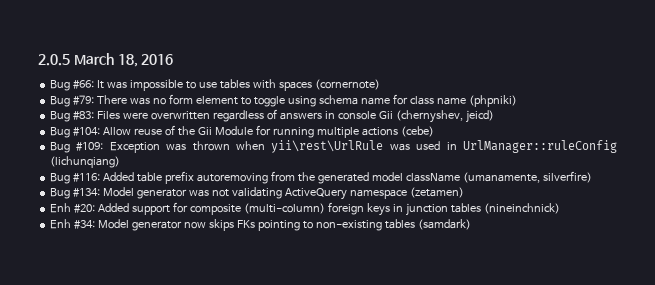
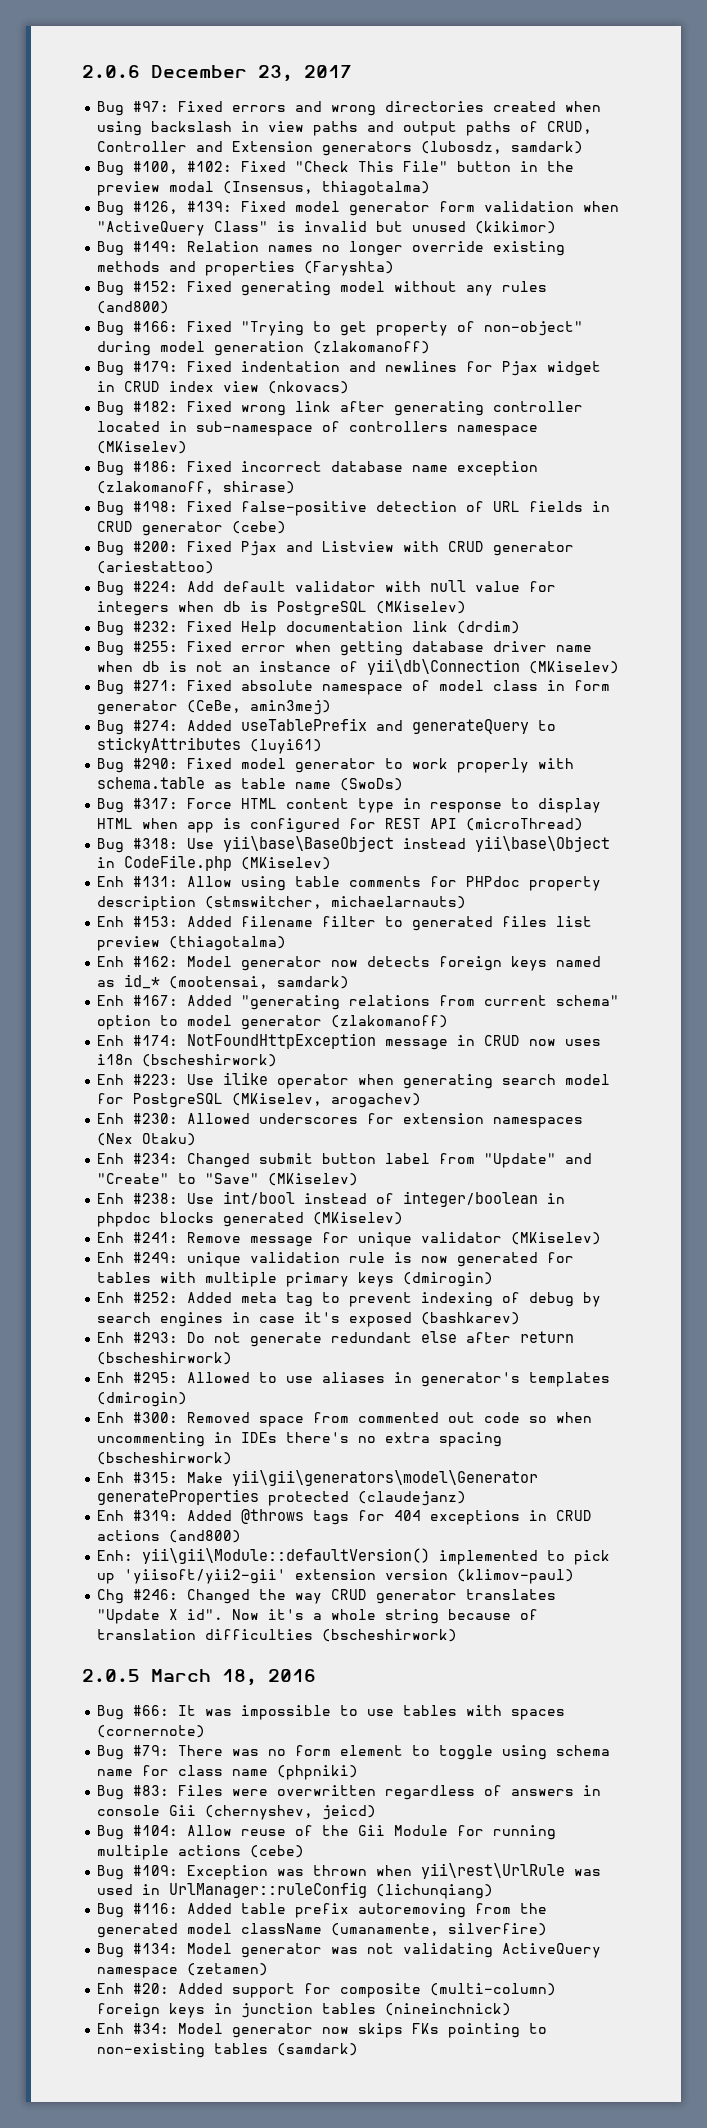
(38, 60) none -> [82,65,352,82] [97,101,602,116] [97,121,593,136] [97,141,584,156] [97,161,575,176] [97,181,431,196] [97,201,620,216] [97,221,557,236] [97,241,566,256] [97,261,395,276] [97,281,548,296] [97,301,170,314] [97,321,584,336] [97,341,431,356] [97,361,602,376] [97,381,350,394] [97,401,584,416] [97,421,539,436] [97,441,188,454] [97,461,539,476] [97,481,296,494] [97,501,611,516] [97,521,287,536] [97,541,575,556] [97,561,215,574] [97,580,557,596] [97,601,467,616] [97,621,521,636] [97,641,593,656] [97,659,620,675] [97,680,611,695] [97,700,332,715] [97,718,557,735] [97,737,323,754] [97,758,575,773] [97,777,404,791] [97,798,602,813] [97,818,584,833] [97,836,611,853] [97,855,332,871] [97,876,602,891] [97,896,467,911] [97,916,593,931] [97,936,287,951] [97,956,602,971] [97,974,350,989] [97,995,620,1010] [97,1015,449,1030] [97,1033,602,1050] [97,1054,278,1067] [97,1072,611,1089] [97,1093,422,1108] [97,1113,584,1128] [97,1133,197,1146] [97,1153,593,1168] [97,1173,359,1186] [97,1191,566,1207] [97,1212,404,1227] [97,1232,602,1247] [97,1252,575,1267] [97,1272,494,1287] [97,1292,602,1307] [97,1312,521,1327] [97,1331,575,1347] [97,1352,233,1365] [97,1372,611,1387] [97,1392,188,1407] [97,1412,593,1427] [97,1432,503,1447] [97,1452,233,1465] [97,1470,539,1486] [97,1489,467,1506] [97,1509,593,1525] [97,1530,242,1543] [97,1548,611,1565] [97,1569,575,1584] [97,1589,557,1604] [97,1609,539,1624] [97,1629,458,1642] 2.0.6 December 23, 2017 // Bug #97: Fixed errors and wrong directories created when using backslash in view paths and output paths of CRUD, Controller and Extension generators (lubosdz, samdark) // Bug #100, #102: Fixed "Check This File" button in the preview modal (Insensus, thiagotalma) // Bug #126, #139: Fixed model generator form validation when "ActiveQuery Class" is invalid but unused (kikimor) // Bug #149: Relation names no longer override existing methods and properties (Faryshta) // Bug #152: Fixed generating model without any rules (and800) // Bug #166: Fixed "Trying to get property of non-object" during model generation (zlakomanoff) // Bug #179: Fixed indentation and newlines for Pjax widget in CRUD index view (nkovacs) // Bug #182: Fixed wrong link after generating controller located in sub-namespace of controllers namespace (MKiselev) // Bug #186: Fixed incorrect database name exception (zlakomanoff, shirase) // Bug #198: Fixed false-positive detection of URL fields in CRUD generator (cebe) // Bug #200: Fixed Pjax and Listview with CRUD generator (ariestattoo) // Bug #224: Add default validator with null value for integers when db is PostgreSQL (MKiselev) // Bug #232: Fixed Help documentation link (drdim) // Bug #255: Fixed error when getting database driver name when db is not an instance of yii\db\Connection (MKiselev) // Bug #271: Fixed absolute namespace of model class in form generator (CeBe, amin3mej) // Bug #274: Added useTablePrefix and generateQuery to stickyAttributes (luyi61) // Bug #290: Fixed model generator to work properly with schema.table as table name (SwoDs) // Bug #317: Force HTML content type in response to display HTML when app is configured for REST API (microThread) // Bug #318: Use yii\base\BaseObject instead yii\base\Object in CodeFile.php (MKiselev) // Enh #131: Allow using table comments for PHPdoc property description (stmswitcher, michaelarnauts) // Enh #153: Added filename filter to generated files list preview (thiagotalma) // Enh #162: Model generator now detects foreign keys named as id_* (mootensai, samdark) // Enh #167: Added "generating relations from current schema" option to model generator (zlakomanoff) // Enh #174: NotFoundHttpException message in CRUD now uses i18n (bscheshirwork) // Enh #223: Use ilike operator when generating search model for PostgreSQL (MKiselev, arogachev) // Enh #230: Allowed underscores for extension namespaces (Nex Otaku) // Enh #234: Changed submit button label from "Update" and "Create" to "Save" (MKiselev) // Enh #238: Use int/bool instead of integer/boolean in phpdoc blocks generated (MKiselev) // Enh #241: Remove message for unique validator (MKiselev) // Enh #249: unique validation rule is now generated for tables with multiple primary keys (dmirogin) // Enh #252: Added meta tag to prevent indexing of debug by search engines in case it's exposed (bashkarev) // Enh #293: Do not generate redundant else after return (bscheshirwork) // Enh #295: Allowed to use aliases in generator's templates (dmirogin) // Enh #300: Removed space from commented out code so when uncommenting in IDEs there's no extra spacing (bscheshirwork) // Enh #315: Make yii\gii\generators\model\Generator generateProperties protected (claudejanz) // Enh #319: Added @throws tags for 404 exceptions in CRUD actions (and800) // Enh: yii\gii\Module::defaultVersion() implemented to pick up 'yiisoft/yii2-gii' extension version (klimov-paul) // Chg #246: Changed the way CRUD generator translates "Update X id". Now it's a whole string because of translation difficulties (bscheshirwork) //

